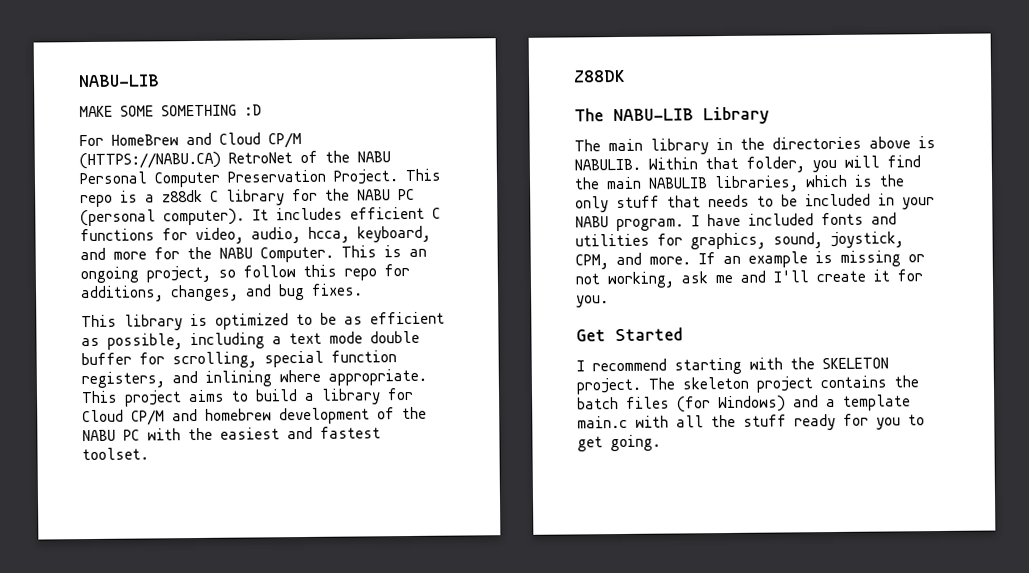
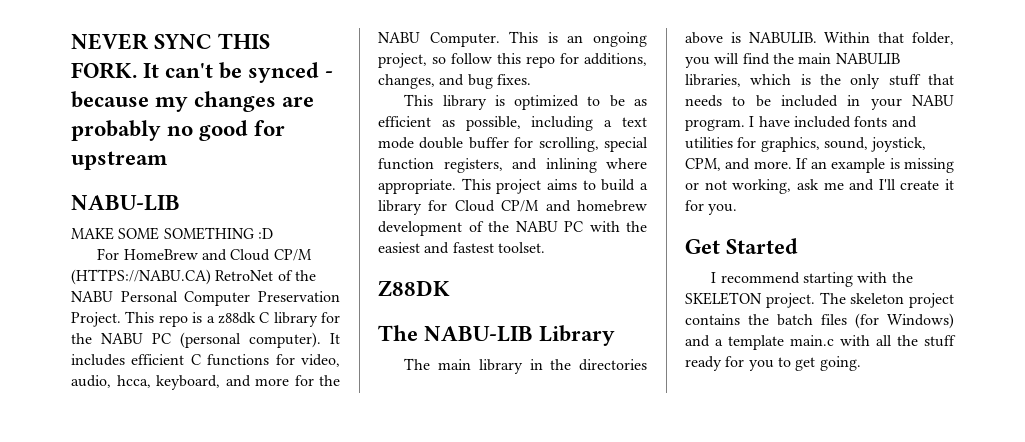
(78, 81) none -> [71,33,271,50] [71,62,334,83] [71,91,315,112] [71,120,286,141] [71,151,168,170] NEVER SYNC THIS FORK. It can't be synced - because my changes are probably no good for upstream //

